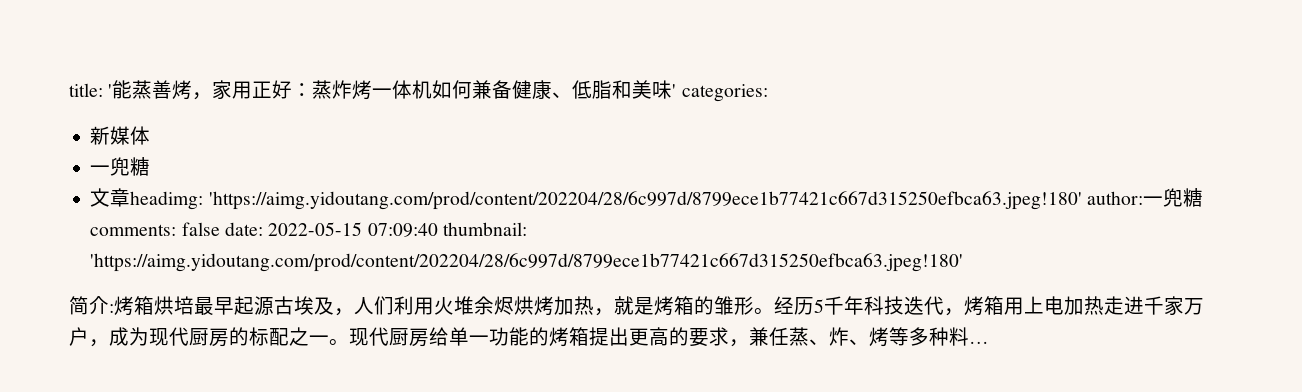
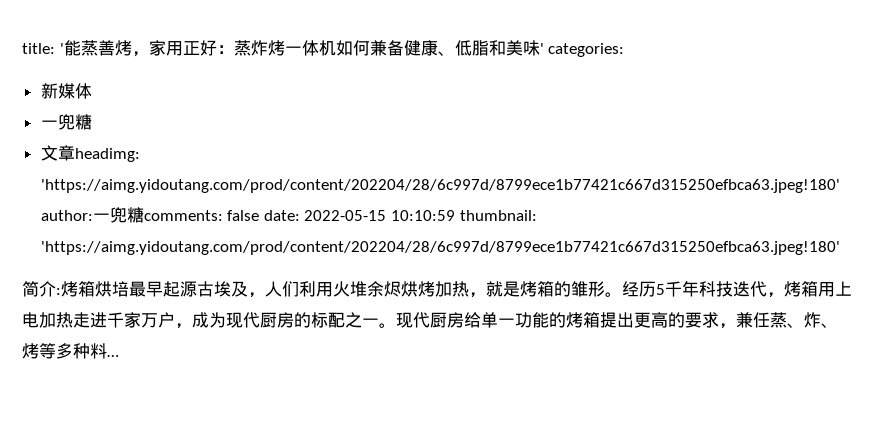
[367,223,438,237] 07:09:40 -> [391,210,456,221] 10:10:59

